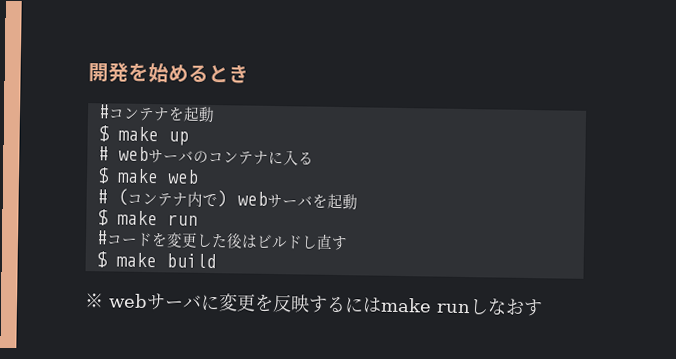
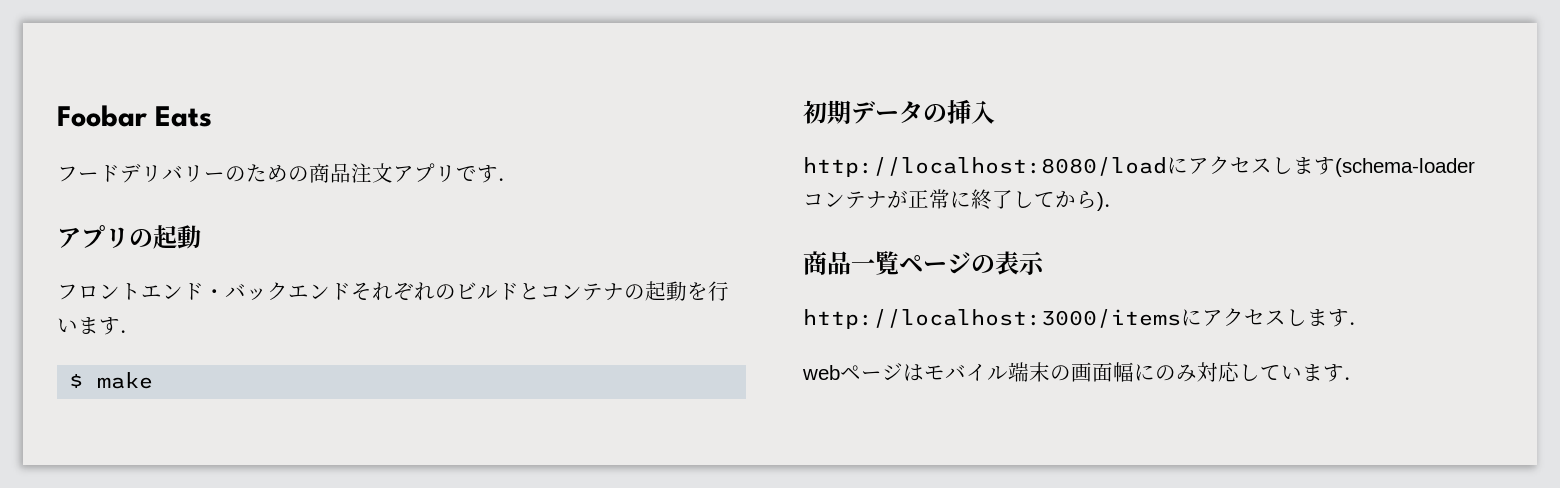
[88,62,249,84] [97,104,215,123] [97,125,189,146] [97,146,314,166] [96,167,199,184] [96,188,358,210] [96,209,198,226] [95,230,348,251] [95,251,217,269] [84,293,543,317] 開発を始めるとき // #コンテナを起動 // $ make up // # webサーバのコンテナに入る // $ make web // # (コンテナ内で) webサーバを起動 // $ make run // #コードを変更した後はビルドし直す // $ make build // ※ webサーバに変更を反映するにはmake runしなおす -> [57,105,213,127] [57,163,519,183] [57,225,201,249] [57,281,729,301] [57,317,141,335] [69,372,154,389] [803,99,995,124] [803,156,1475,177] [803,189,1125,211] [803,251,1045,275] [803,308,1370,329] [802,362,1365,382] Foobar Eats // フードデリバリーのための商品注文アプリです． // アプリの起動 // フロントエンド・バックエンドそれぞれのビルドとコンテナの起動を行います． // $ make // 初期データの挿入 // http://localhost:8080/loadにアクセスします(schema-loaderコンテナが正常に終了してから)． // 商品一覧ページの表示 // http://localhost:3000/itemsにアクセスします． // webページはモバイル端末の画面幅にのみ対応しています．

